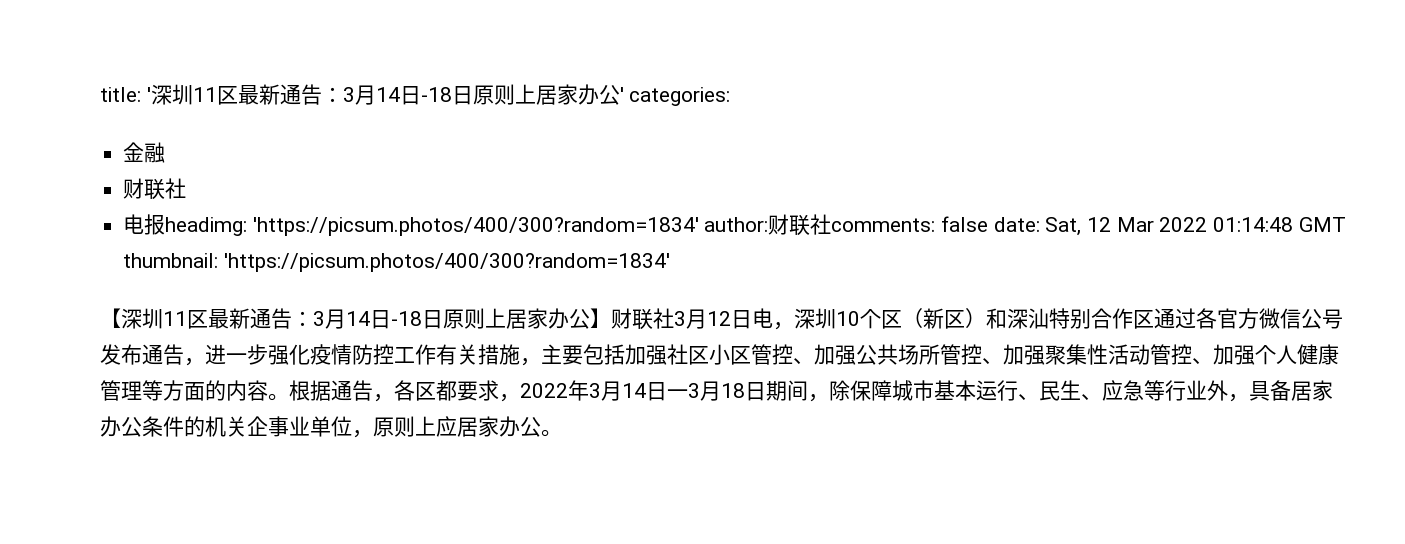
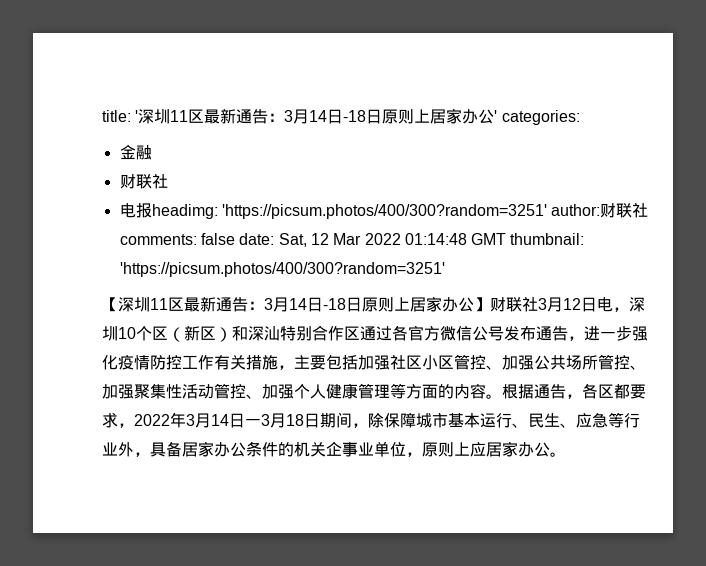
[252,217,699,236] 'https://picsum.photos/400/300?random=1834' -> [221,204,547,219] 'https://picsum.photos/400/300?random=3251'
[223,253,670,272] 'https://picsum.photos/400/300?random=1834' -> [119,262,445,277] 'https://picsum.photos/400/300?random=3251'

